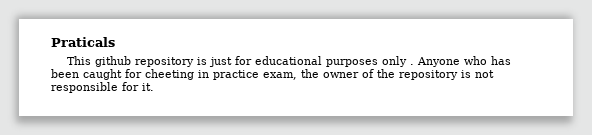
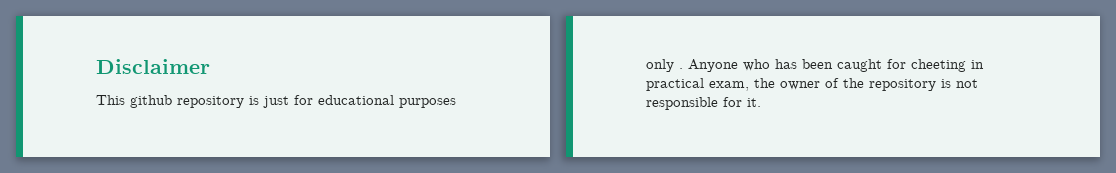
[51,37,115,47] Praticals -> [96,59,210,74] Disclaimer
[213,70,259,80] practice -> [646,78,704,91] practical

